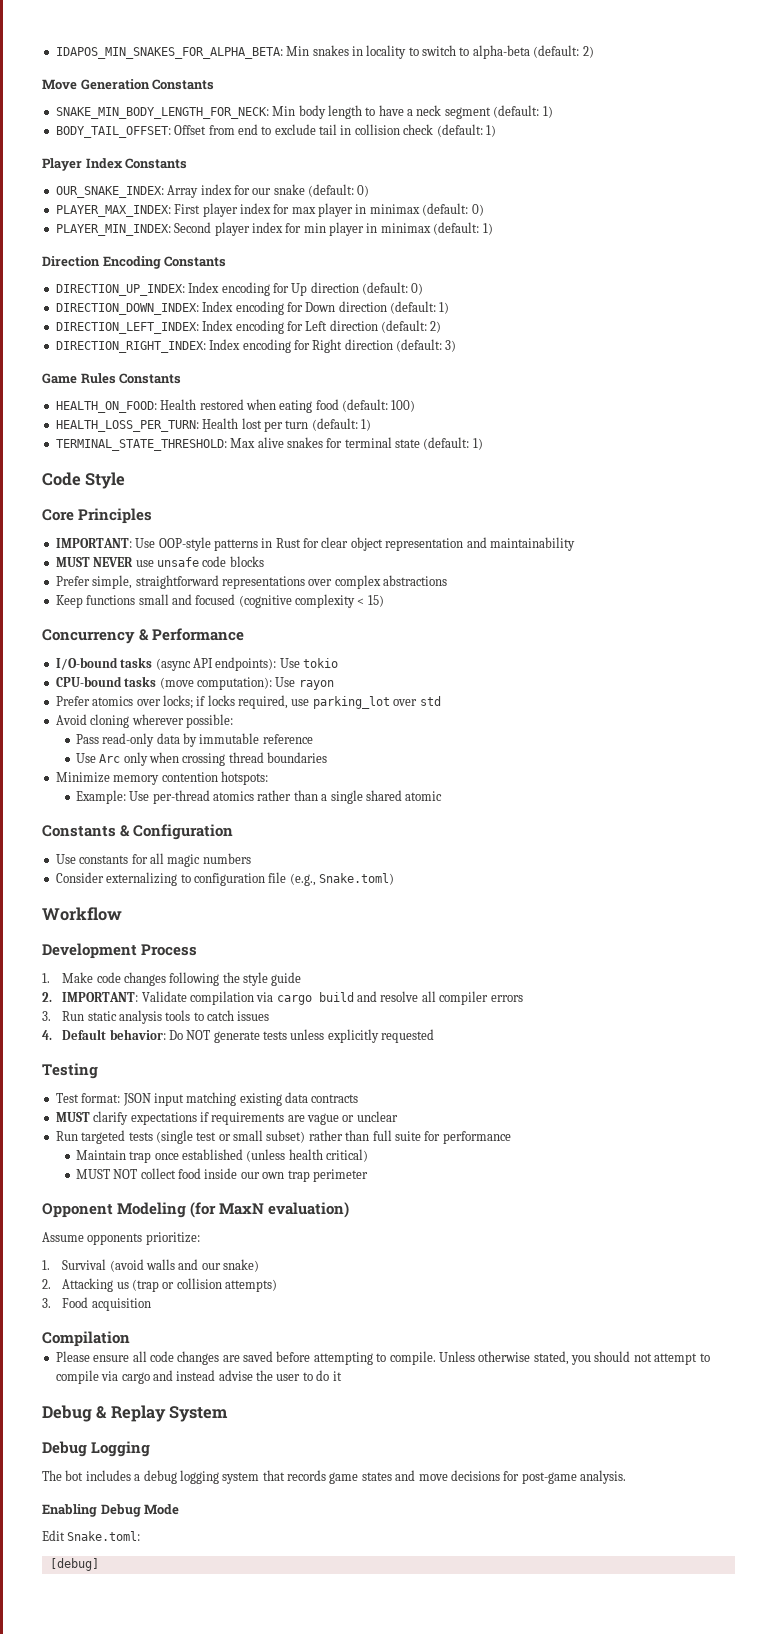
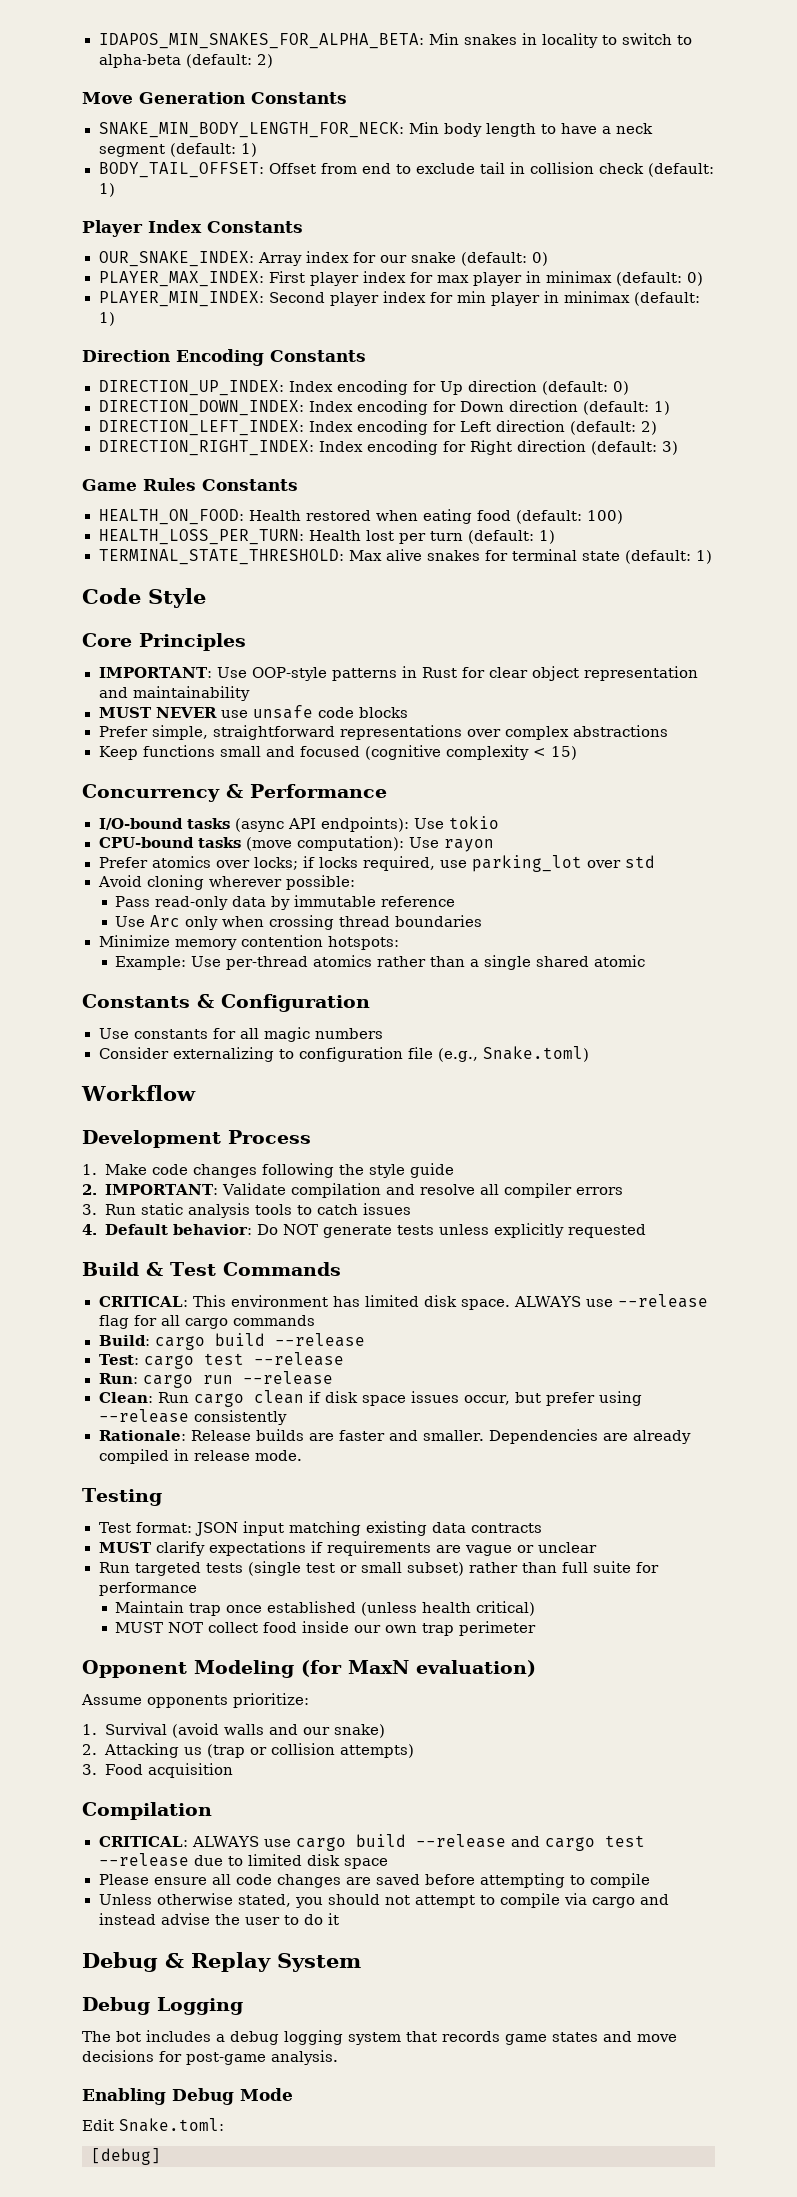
[256,992,354,1005] via cargo build -> (382, 1190) none
(435, 1036) none -> [82,1262,341,1276] [98,1294,709,1310] [98,1315,315,1329] [98,1333,365,1350] [98,1352,345,1369] [98,1371,333,1388] [98,1390,643,1407] [98,1409,287,1425] [98,1429,692,1444] [98,1449,302,1464] // Build & Test Commands // CRITICAL: This environment has limited disk space. ALWAYS use --release flag for all cargo commands // Build: cargo build --release // Test: cargo test --release // Run: cargo run --release // Clean: Run cargo clean if disk space issues occur, but prefer using --release consistently // Rationale: Release builds are faster and smaller. Dependencies are already compiled in release mode.
(130, 1339) none -> [98,1834,646,1851] [98,1853,388,1869] // CRITICAL: ALWAYS use cargo build --release and cargo test --release due to limited disk space
[389,1351,436,1365] compile. -> [589,1873,650,1888] compile //

